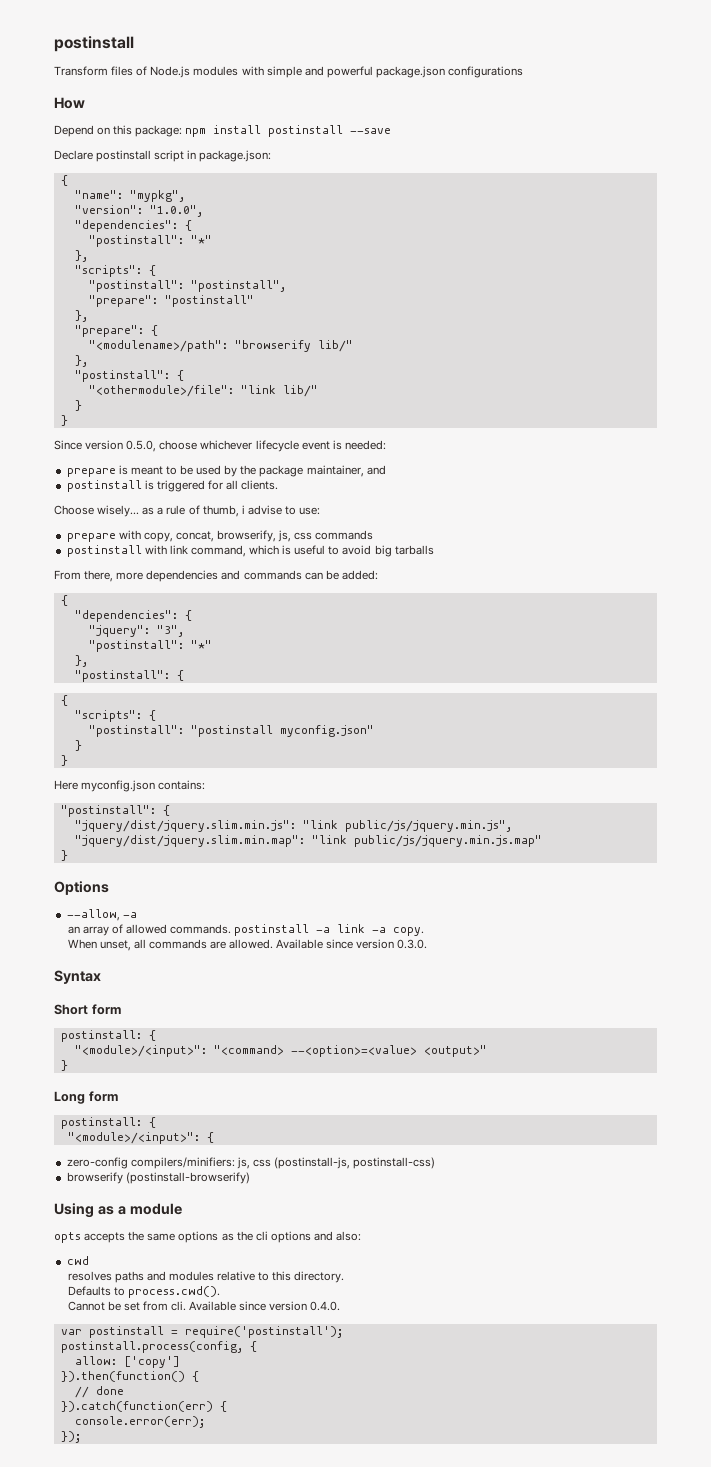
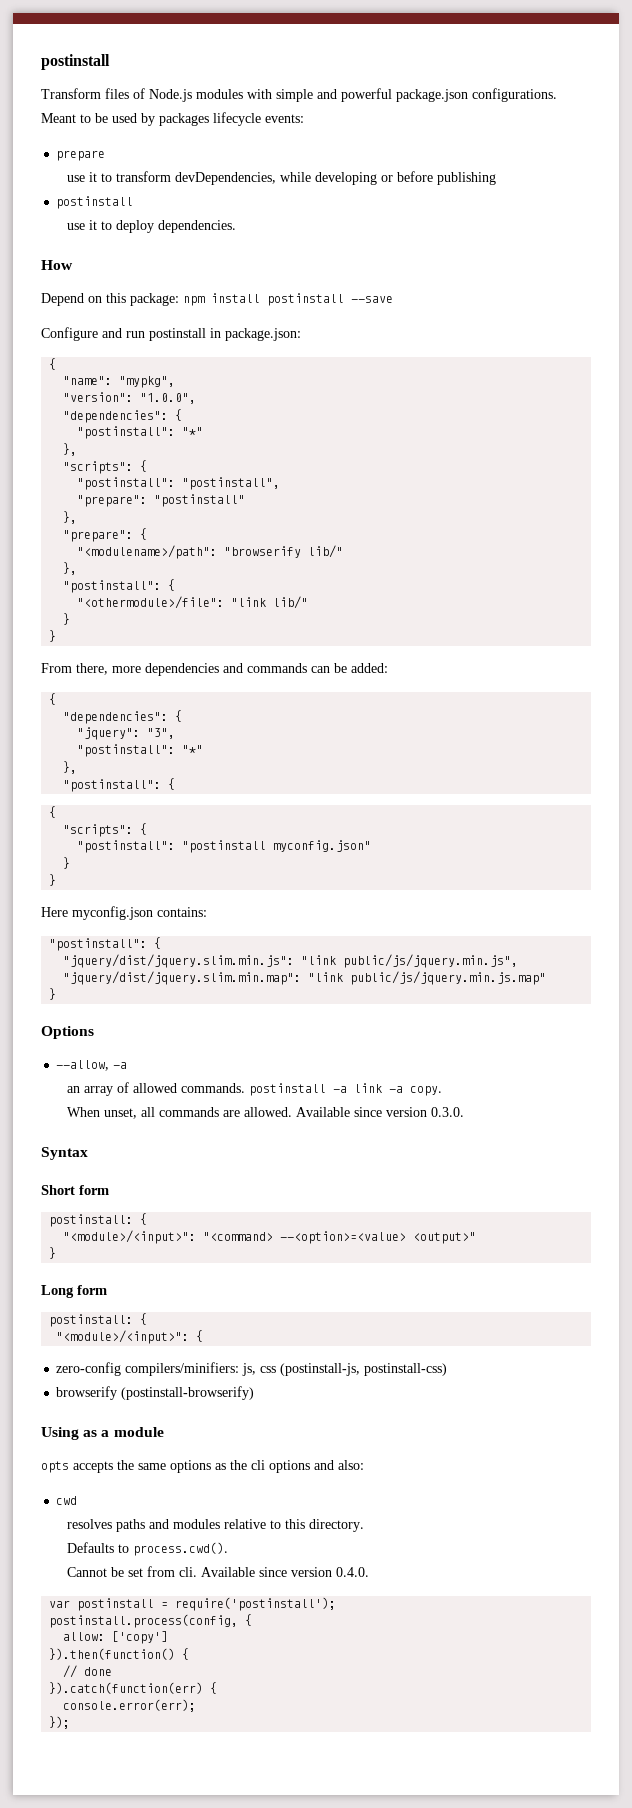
[448,66,524,78] configurations -> [472,88,557,102] [41,112,304,126] [56,150,106,161] [67,171,497,185] [56,196,134,209] [67,220,237,233] configurations. Meant to be used by packages lifecycle events: // prepare // use it to transform devDependencies, while developing or before publishing // postinstall // use it to deploy dependencies.
[54,150,185,162] Declare postinstall script -> [41,327,206,341] Configure and run postinstall
[54,440,386,452] [66,465,386,477] [66,480,279,492] [54,505,321,517] [66,530,374,542] [66,545,434,557] // Since version 0.5.0, choose whichever lifecycle event is needed: // prepare is meant to be used by the package maintainer, and // postinstall is triggered for all clients. // Choose wisely... as a rule of thumb, i advise to use: // prepare with copy, concat, browserify, js, css commands // postinstall with link command, which is useful to avoid big tarballs -> (57, 636) none

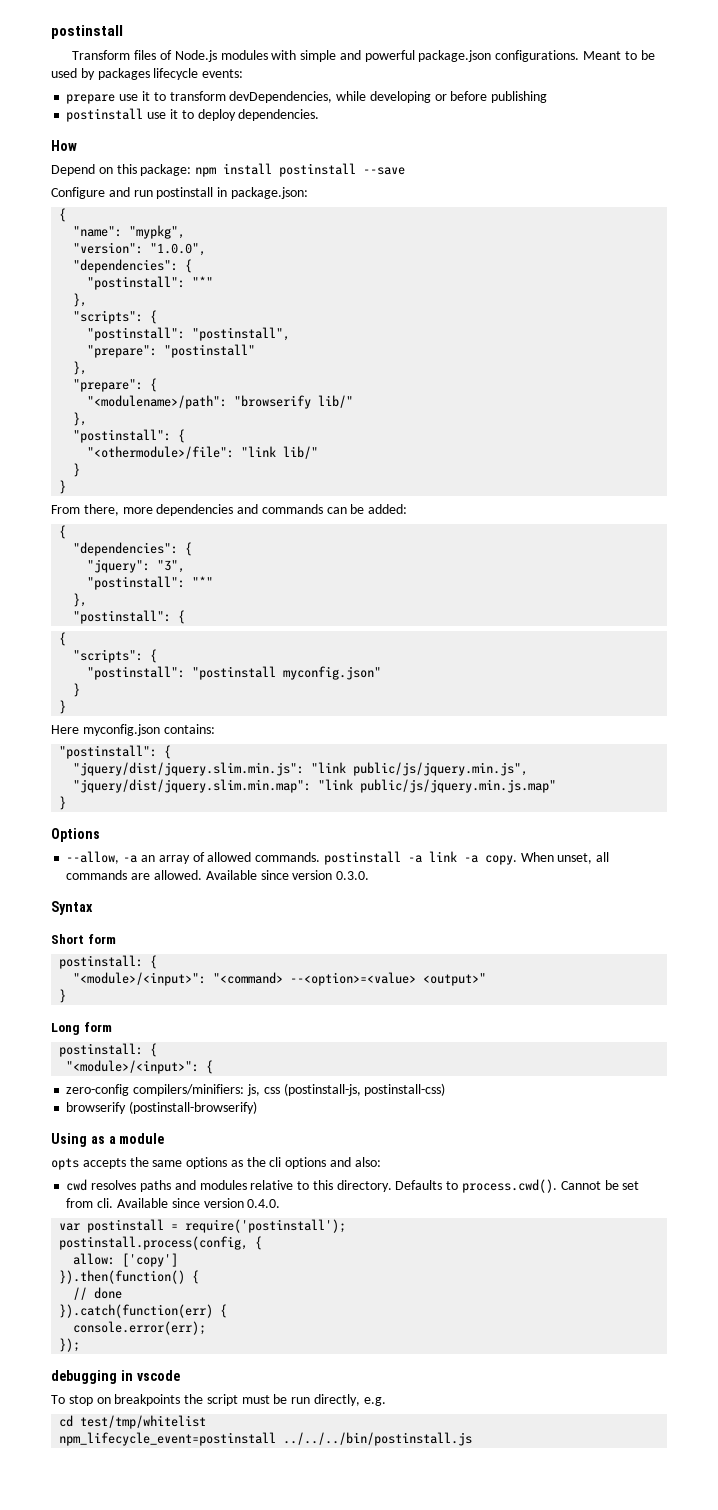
(106, 155) // -> (116, 99) none
(134, 202) // -> (144, 115) none
(128, 1065) // -> (138, 859) none
(443, 1091) // -> (517, 860) none
(78, 1500) // -> (88, 1185) none
(365, 1525) // -> (392, 1186) none
(229, 1549) // -> (557, 1186) none
(71, 1722) none -> [51,1370,180,1384] [51,1394,386,1406] [59,1415,207,1429] [59,1432,473,1446] // debugging in vscode // To stop on breakpoints the script must be run directly, e.g. // cd test/tmp/whitelist // npm_lifecycle_event=postinstall ../../../bin/postinstall.js

